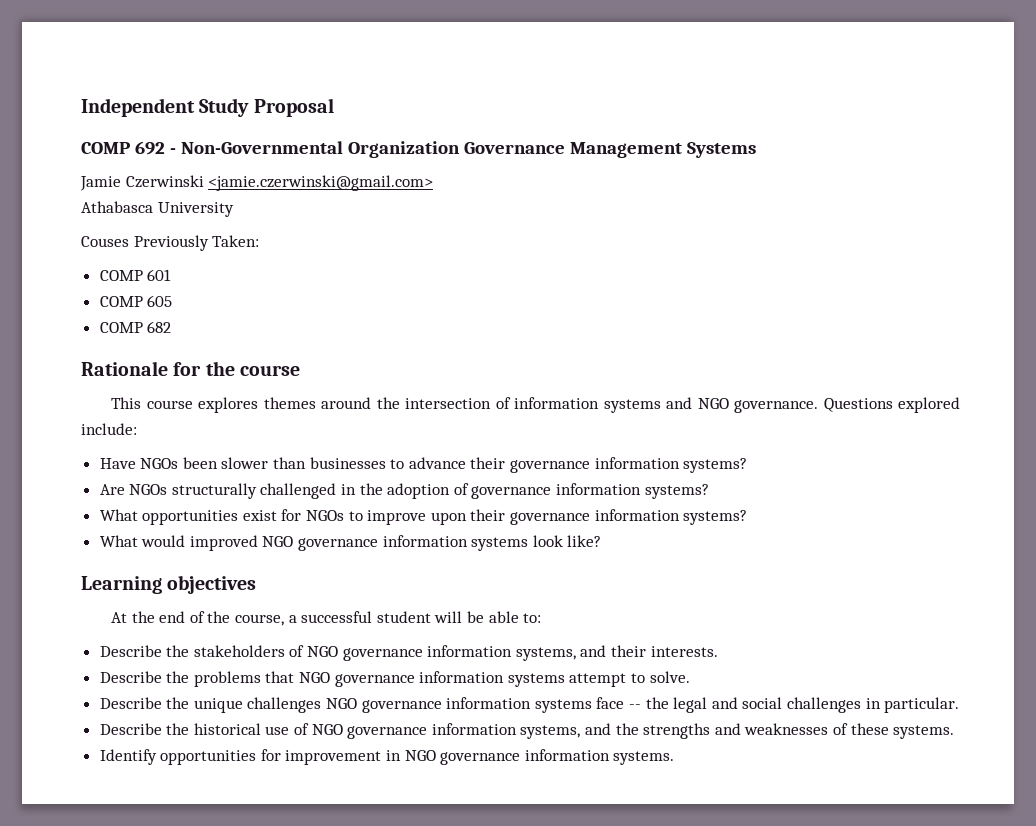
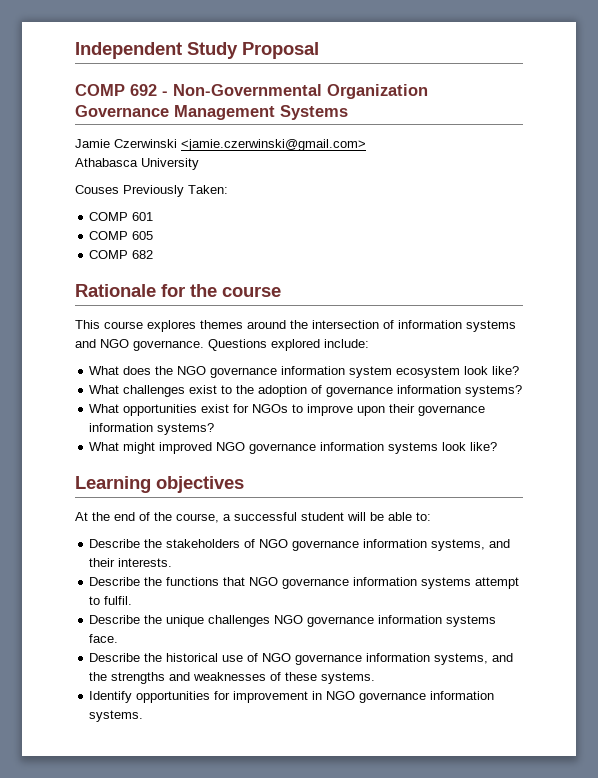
[99,457,748,473] [99,483,357,499] Have NGOs been slower than businesses to advance their governance information systems? // Are NGOs structurally challenged in -> [89,366,520,378] [89,385,233,397] What does the NGO governance information system ecosystem look like? // What challenges exist to
[141,535,186,547] would -> [123,442,156,454] might
[193,671,261,687] problems -> [166,577,220,586] functions
[649,671,690,683] solve. -> [104,596,133,605] fulfil.
[596,697,960,713] face -- the legal and social challenges in particular. -> [89,634,119,643] face.

